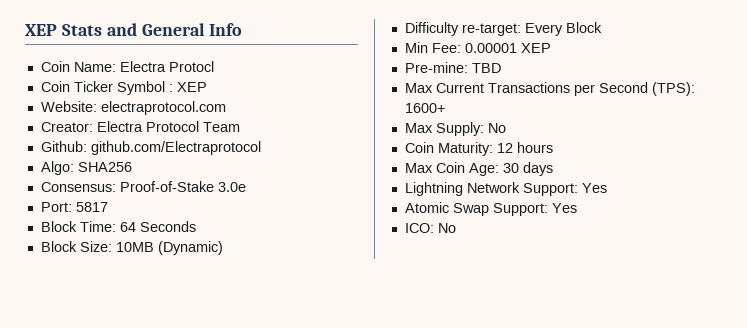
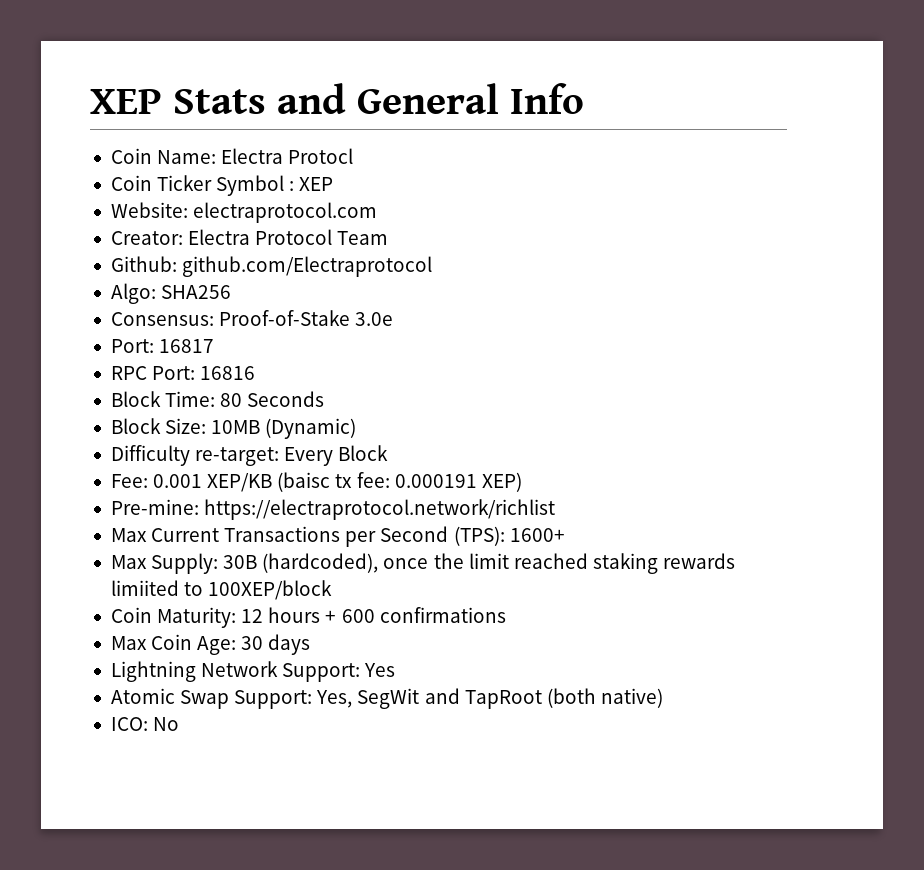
[75,202,108,212] 5817 -> [159,339,215,353] [110,366,256,380] 16817 // RPC Port: 16816
[119,222,136,232] 64 -> [220,393,243,407] 80
[404,42,551,53] Min Fee: 0.00001 XEP -> [110,472,522,492] Fee: 0.001 XEP/KB (baisc tx fee: 0.000191 XEP)
[471,63,501,73] TBD -> [204,499,556,520] https://electraprotocol.network/richlist
[487,123,506,133] No -> [223,553,736,574] [110,580,333,600] 30B (hardcoded), once the limit reached staking rewards limiited to 100XEP/block
(553, 147) none -> [325,607,506,623] + 600 confirmations
[551,203,577,213] Yes -> [316,688,663,709] Yes, SegWit and TapRoot (both native)

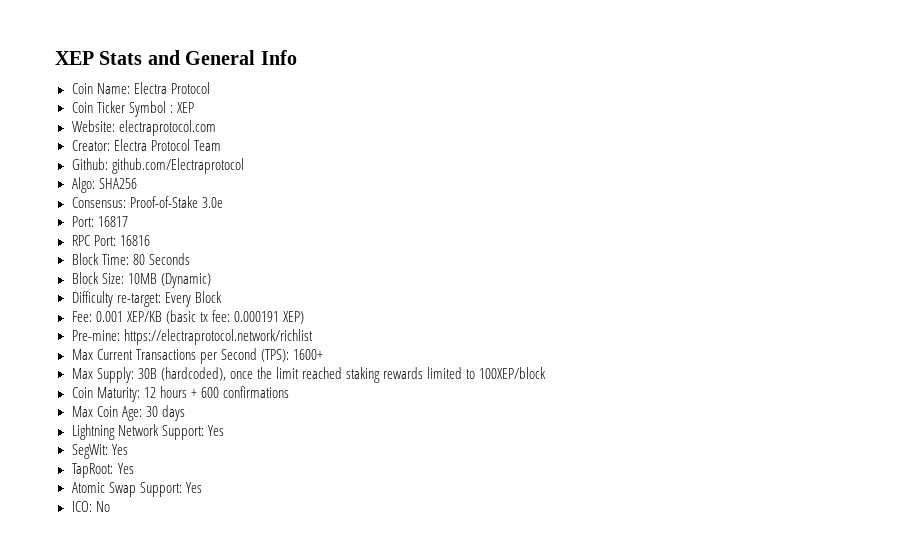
[288,148,354,164] Protocl -> [170,82,210,94] Protocol
[277,472,331,492] (baisc -> [165,310,196,324] (basic
[110,580,179,596] limiited -> [427,367,463,379] limited
(396, 670) none -> [71,444,128,459] [71,463,134,478] // SegWit: Yes // TapRoot: Yes
[316,688,663,709] Yes, SegWit and TapRoot (both native) -> [185,482,202,493] Yes

